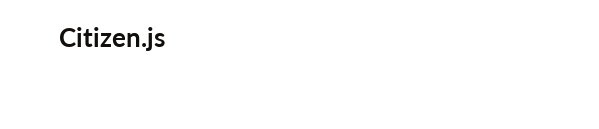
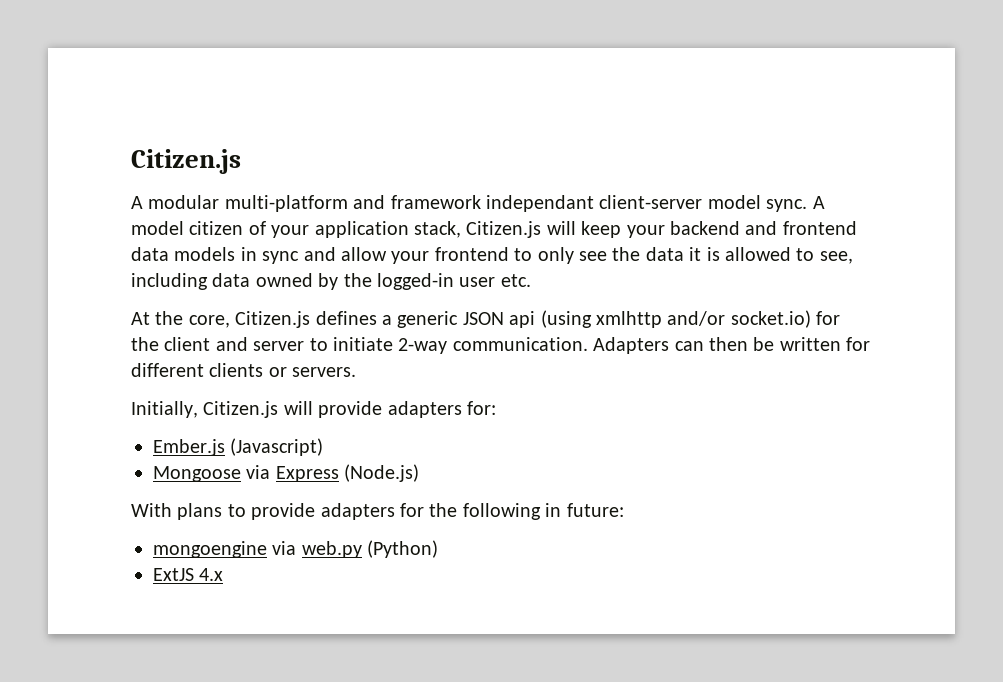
[59,27,165,51] Citizen.js -> [131,149,241,174] [131,195,825,212] [131,221,857,238] [131,247,853,264] [131,273,531,290] [131,310,841,328] [131,337,871,354] [131,363,357,377] [131,401,496,418] [153,438,324,456] [153,464,420,482] [131,503,624,520] [153,540,439,558] [153,568,224,581] Citizen.js // A modular multi-platform and framework independant client-server model sync. A model citizen of your application stack, Citizen.js will keep your backend and frontend data models in sync and allow your frontend to only see the data it is allowed to see, including data owned by the logged-in user etc. // At the core, Citizen.js defines a generic JSON api (using xmlhttp and/or socket.io) for the client and server to initiate 2-way communication. Adapters can then be written for different clients or servers. // Initially, Citizen.js will provide adapters for: // Ember.js (Javascript) // Mongoose via Express (Node.js) // With plans to provide adapters for the following in future: // mongoengine via web.py (Python) // ExtJS 4.x

